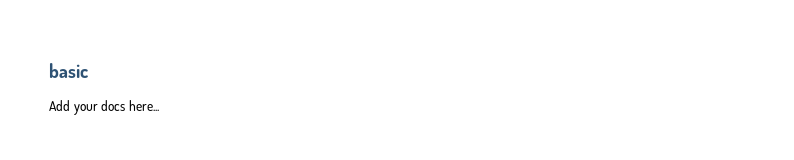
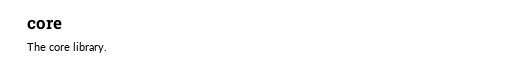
[49,63,88,78] [49,100,159,115] basic // Add your docs here... -> [27,19,62,30] [27,42,107,53] core // The core library.

